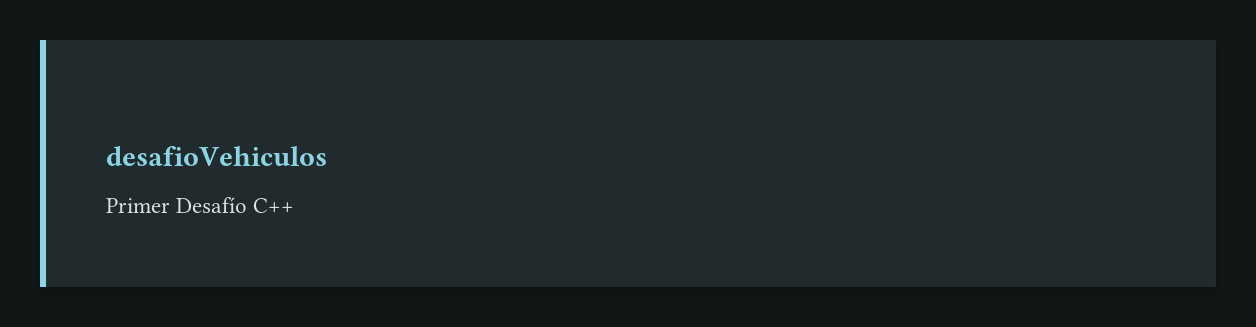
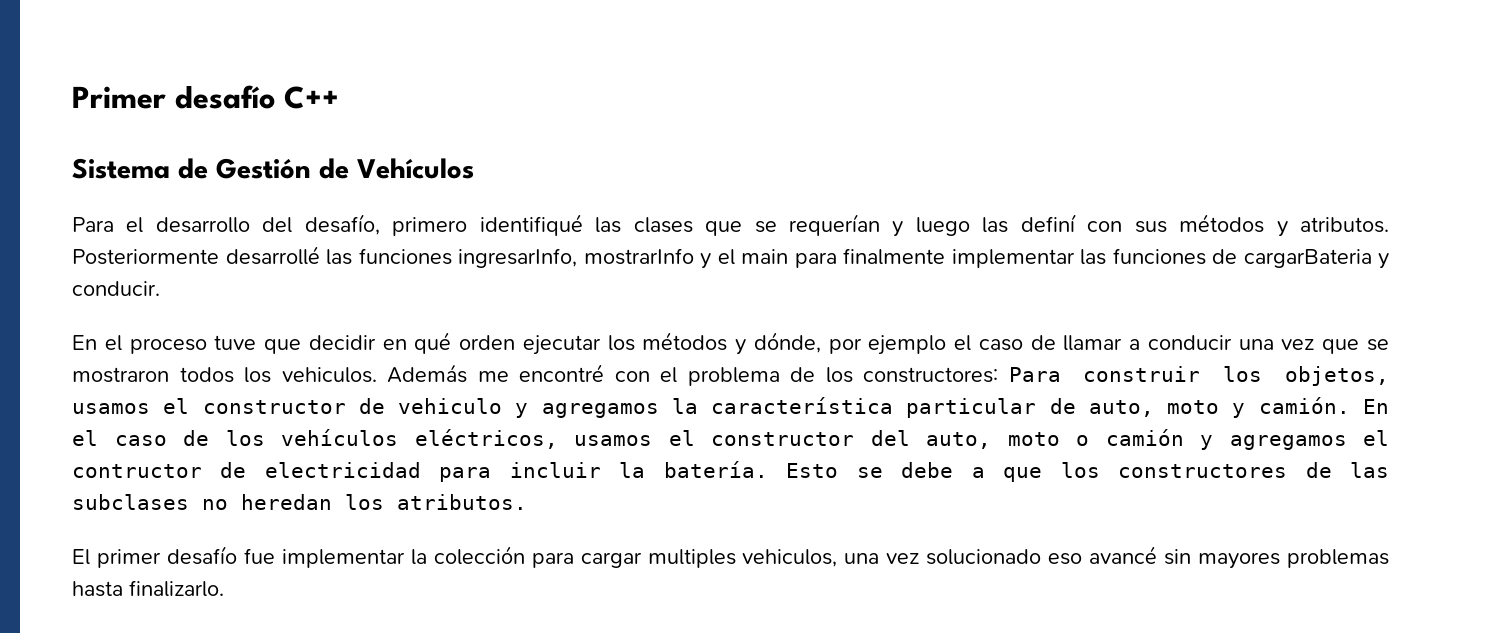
[106,146,327,166] [106,197,295,213] desafioVehiculos // Primer Desafío C++ -> [72,85,340,109] [72,158,474,179] [72,214,1390,237] [72,246,1389,269] [72,281,160,296] [72,332,1389,355] [72,364,1390,386] [72,397,1389,418] [72,429,1389,450] [72,461,1390,482] [72,494,527,510] [72,546,1389,569] [72,580,224,597] Primer desafío C++ // Sistema de Gestión de Vehículos // Para el desarrollo del desafío, primero identifiqué las clases que se requerían y luego las definí con sus métodos y atributos. Posteriormente desarrollé las funciones ingresarInfo, mostrarInfo y el main para finalmente implementar las funciones de cargarBateria y conducir. // En el proceso tuve que decidir en qué orden ejecutar los métodos y dónde, por ejemplo el caso de llamar a conducir una vez que se mostraron todos los vehiculos. Además me encontré con el problema de los constructores: Para construir los objetos, usamos el constructor de vehiculo y agregamos la característica particular de auto, moto y camión. En el caso de los vehículos eléctricos, usamos el constructor del auto, moto o camión y agregamos el contructor de electricidad para incluir la batería. Esto se debe a que los constructores de las subclases no heredan los atributos. // El primer desafío fue implementar la colección para cargar multiples vehiculos, una vez solucionado eso avancé sin mayores problemas hasta finalizarlo.

